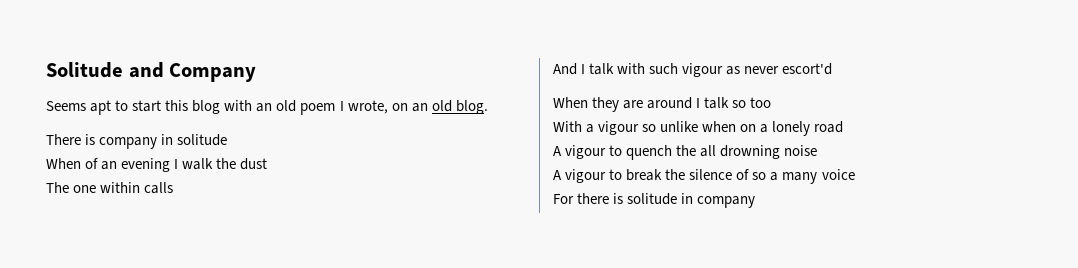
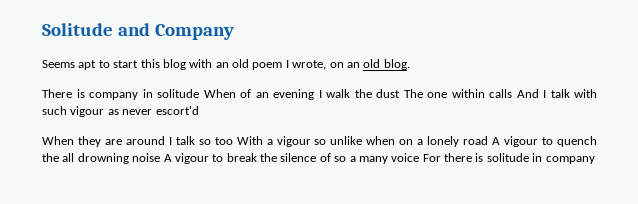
(228, 140) // -> (199, 93) none
(268, 164) // -> (400, 93) none
(174, 188) // -> (512, 93) none
(772, 102) // -> (233, 141) none
(844, 127) // -> (489, 140) none
(818, 150) // -> (161, 157) none
(855, 174) // -> (420, 157) none

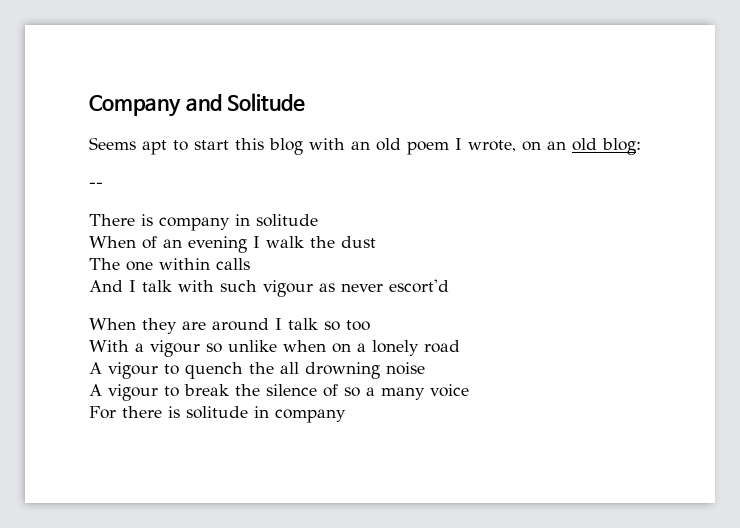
(42, 29) none -> [89,94,222,117] Company and
[118,23,235,40] and Company -> (306, 102) none
[383,59,410,70] blog. -> [602,138,641,155] [89,182,103,188] blog: // --
(199, 93) none -> (318, 220) //
(400, 93) none -> (376, 242) //
(512, 93) none -> (250, 264) //
(233, 141) none -> (370, 325) //
(489, 140) none -> (460, 346) //
(161, 157) none -> (425, 368) //
(420, 157) none -> (469, 390) //

